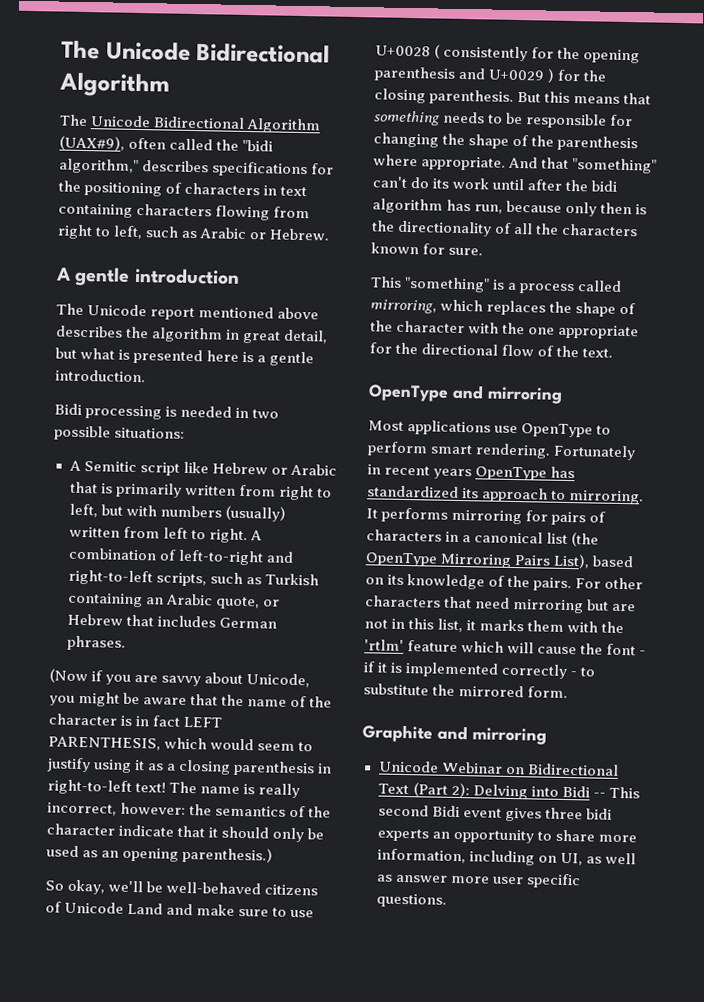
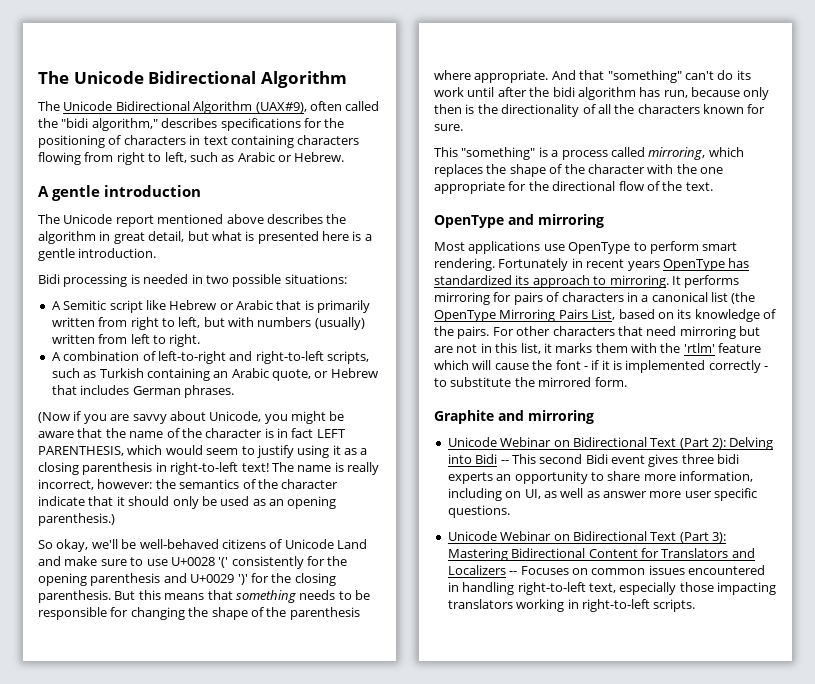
(248, 536) none -> (201, 340) //
[434,44,441,59] ( -> [218,557,229,568] '('
[547,68,556,83] ) -> [237,574,248,585] ')'
[553,553,591,569] List), -> [591,309,616,320] List,
(447, 900) none -> [447,531,726,543] [447,548,755,561] [447,565,765,575] [447,582,776,595] [447,599,696,612] // Unicode Webinar on Bidirectional Text (Part 3): Mastering Bidirectional Content for Translators and Localizers -- Focuses on common issues encountered in handling right-to-left text, especially those impacting translators working in right-to-left scripts.

